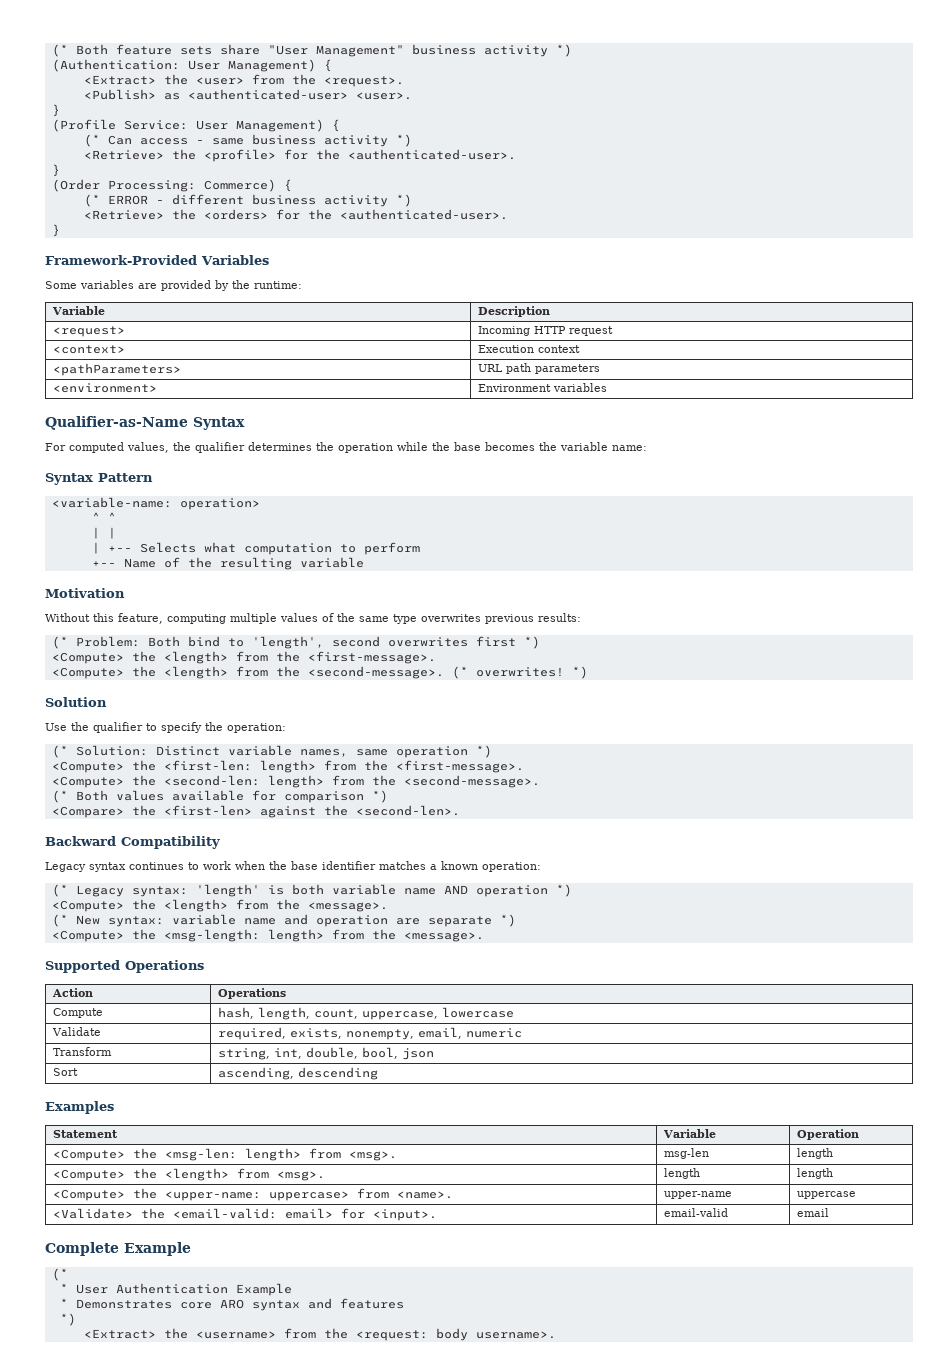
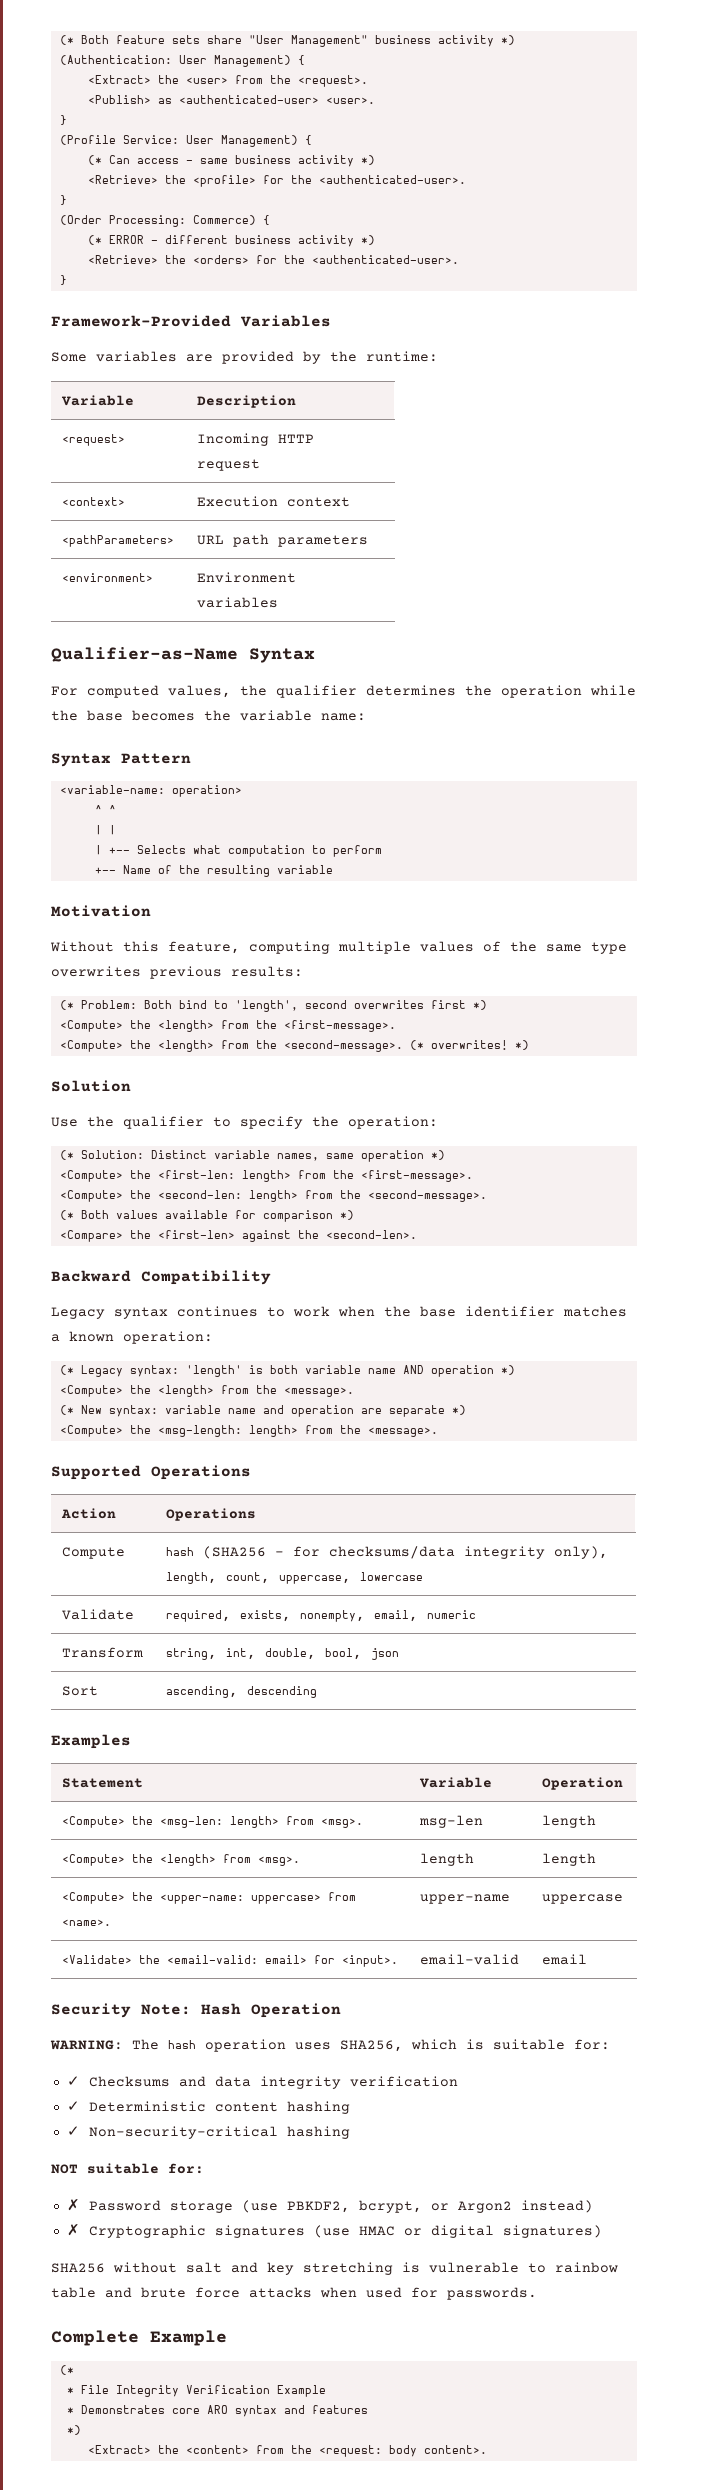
[218,1007,255,1019] hash, -> [166,1546,609,1559] hash (SHA256 - for checksums/data integrity only),
(830, 1212) none -> [51,2003,341,2018] [50,2039,610,2052] [66,2076,458,2089] [66,2101,350,2114] [66,2126,350,2139] [51,2163,204,2174] [66,2199,593,2213] [66,2224,602,2238] [51,2262,618,2275] [51,2287,537,2300] // Security Note: Hash Operation // WARNING: The hash operation uses SHA256, which is suitable for: // ✓ Checksums and data integrity verification // ✓ Deterministic content hashing // ✓ Non-security-critical hashing // NOT suitable for: // ✗ Password storage (use PBKDF2, bcrypt, or Argon2 instead) // ✗ Cryptographic signatures (use HMAC or digital signatures) // SHA256 without salt and key stretching is vulnerable to rainbow table and brute force attacks when used for passwords.
[75,1283,228,1294] User Authentication -> [80,2385,270,2397] File Integrity Verification
[195,1331,276,1339] <username> -> [185,2445,249,2454] <content>
[475,1331,556,1339] username>. -> [423,2445,487,2454] content>.

